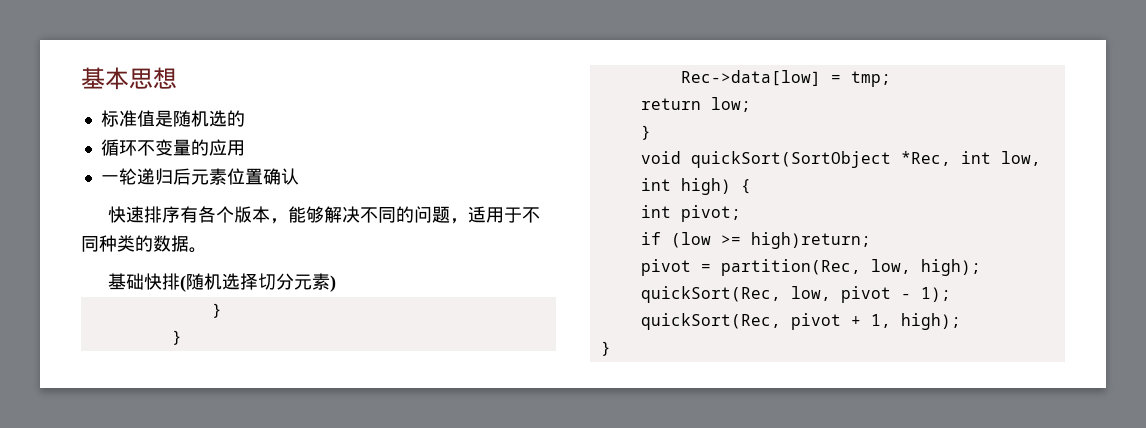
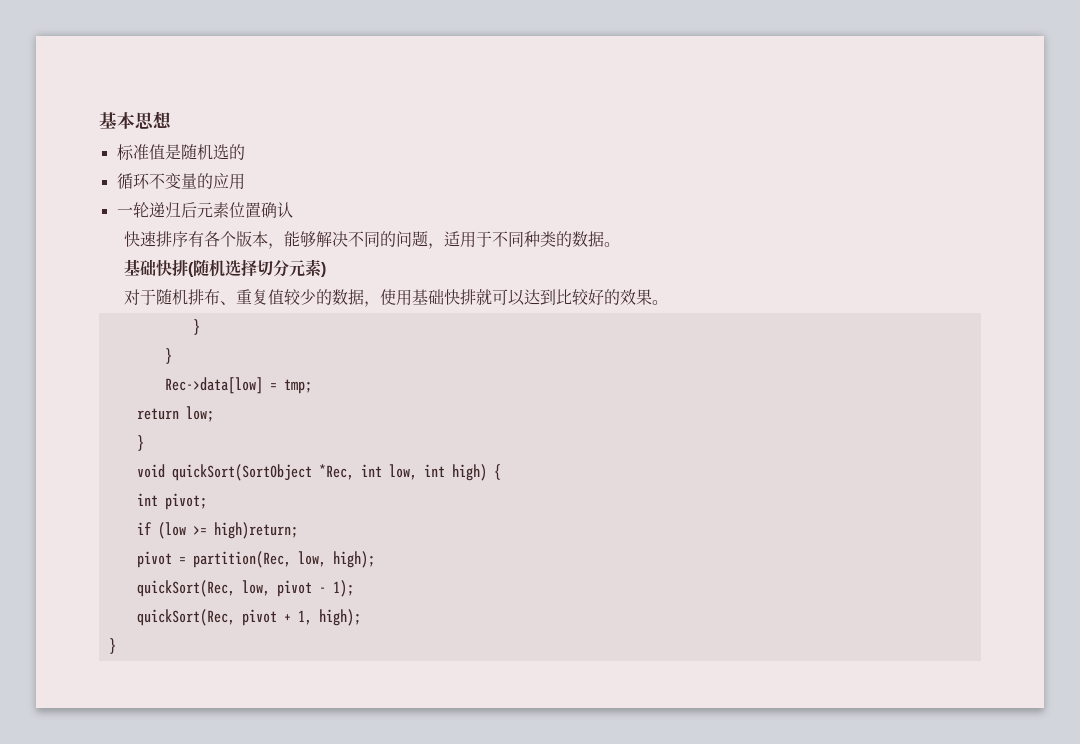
(337, 283) none -> [123,289,668,307] // 对于随机排布、重复值较少的数据，使用基础快排就可以达到比较好的效果。

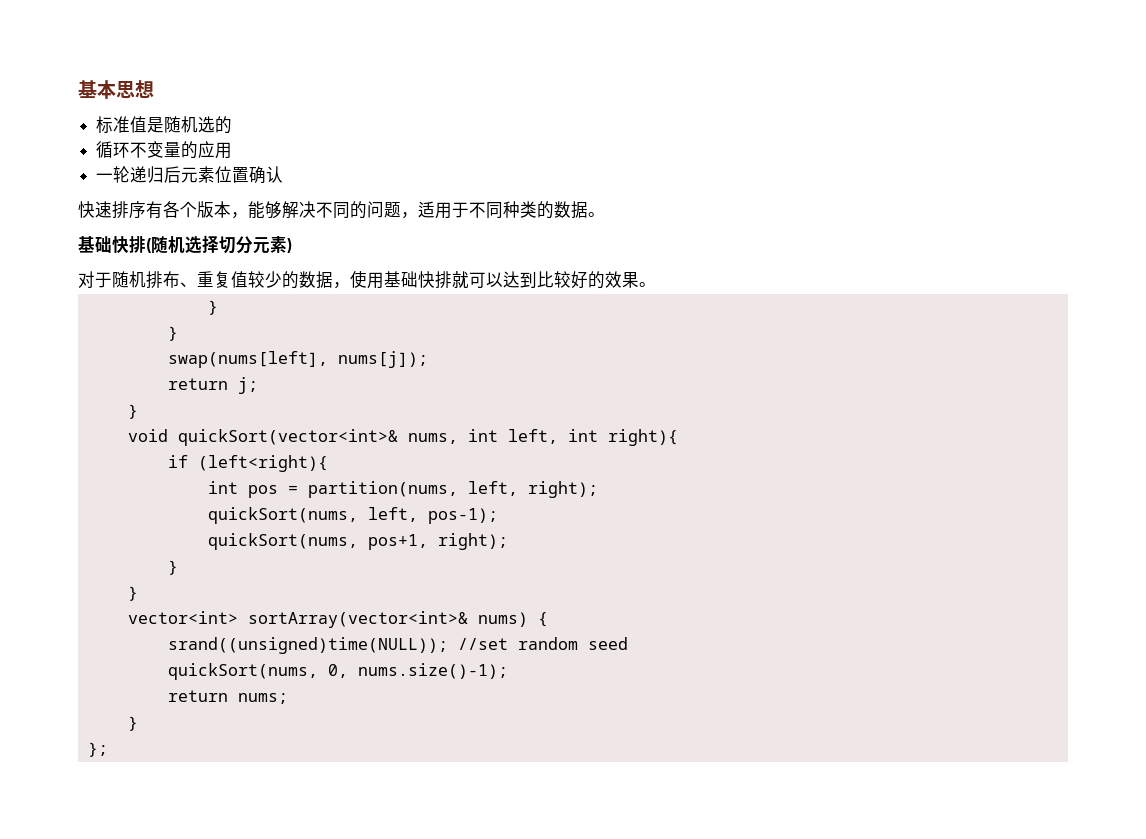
[164,377,312,394] [136,406,214,422] Rec->data[low] = tmp; // return low; -> [167,351,428,368] [167,377,258,394] swap(nums[left], nums[j]); // return j;
[171,464,501,481] [136,493,207,510] [136,522,298,539] [136,551,375,568] [136,580,354,597] [136,609,361,626] [108,638,116,654] quickSort(SortObject *Rec, int low, int high) { // int pivot; // if (low >= high)return; // pivot = partition(Rec, low, high); // quickSort(Rec, low, pivot - 1); // quickSort(Rec, pivot + 1, high); // } -> [177,429,678,446] [167,455,328,472] [207,481,598,498] [207,507,498,524] [207,533,508,550] [167,560,178,575] [127,586,138,601] [127,611,548,628] [167,637,628,654] [167,663,508,680] [167,690,288,704] [127,716,138,731] [87,742,108,757] quickSort(vector<int>& nums, int left, int right){ // if (left<right){ // int pos = partition(nums, left, right); // quickSort(nums, left, pos-1); // quickSort(nums, pos+1, right); // } // } // vector<int> sortArray(vector<int>& nums) { // srand((unsigned)time(NULL)); //set random seed // quickSort(nums, 0, nums.size()-1); // return nums; // } // };

